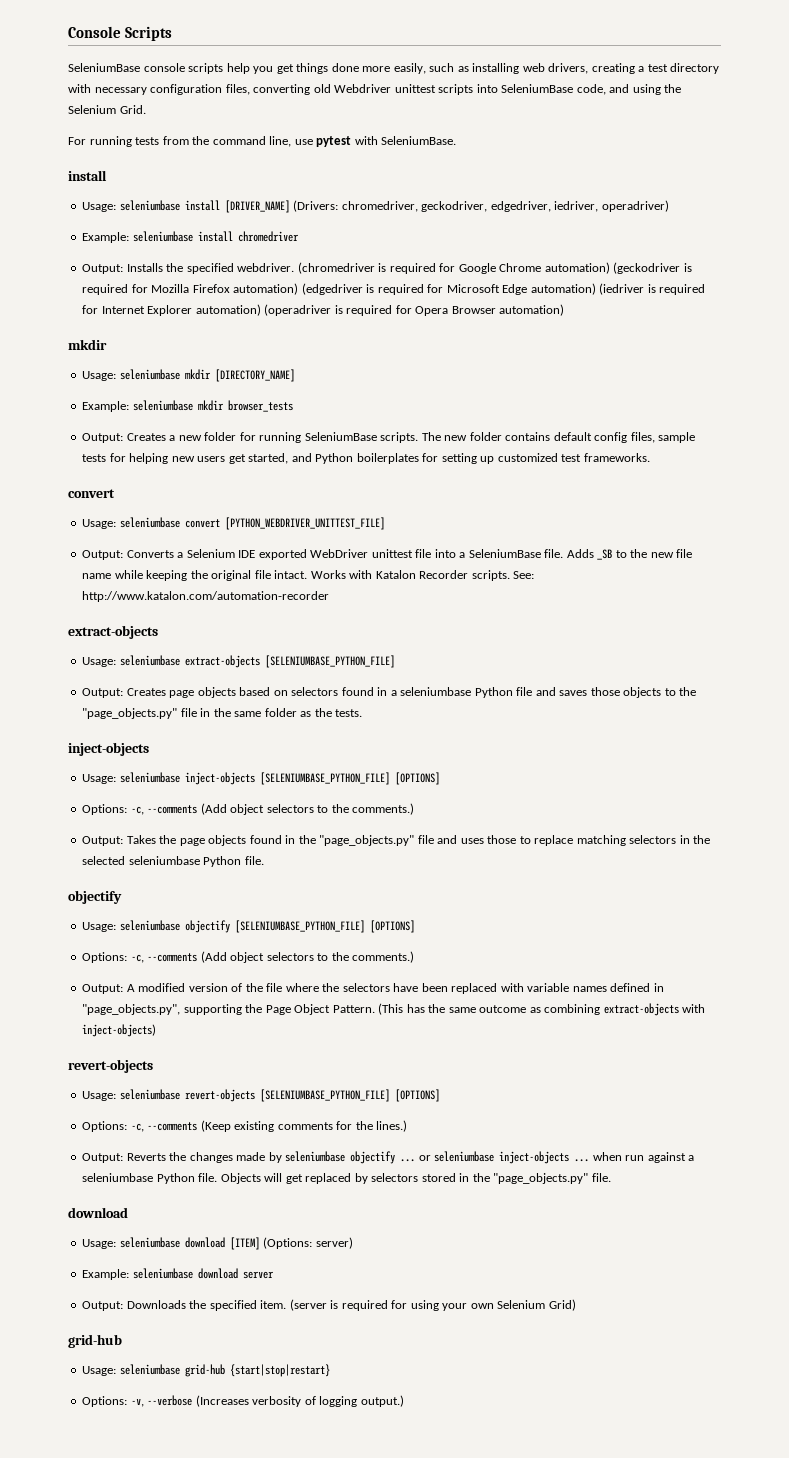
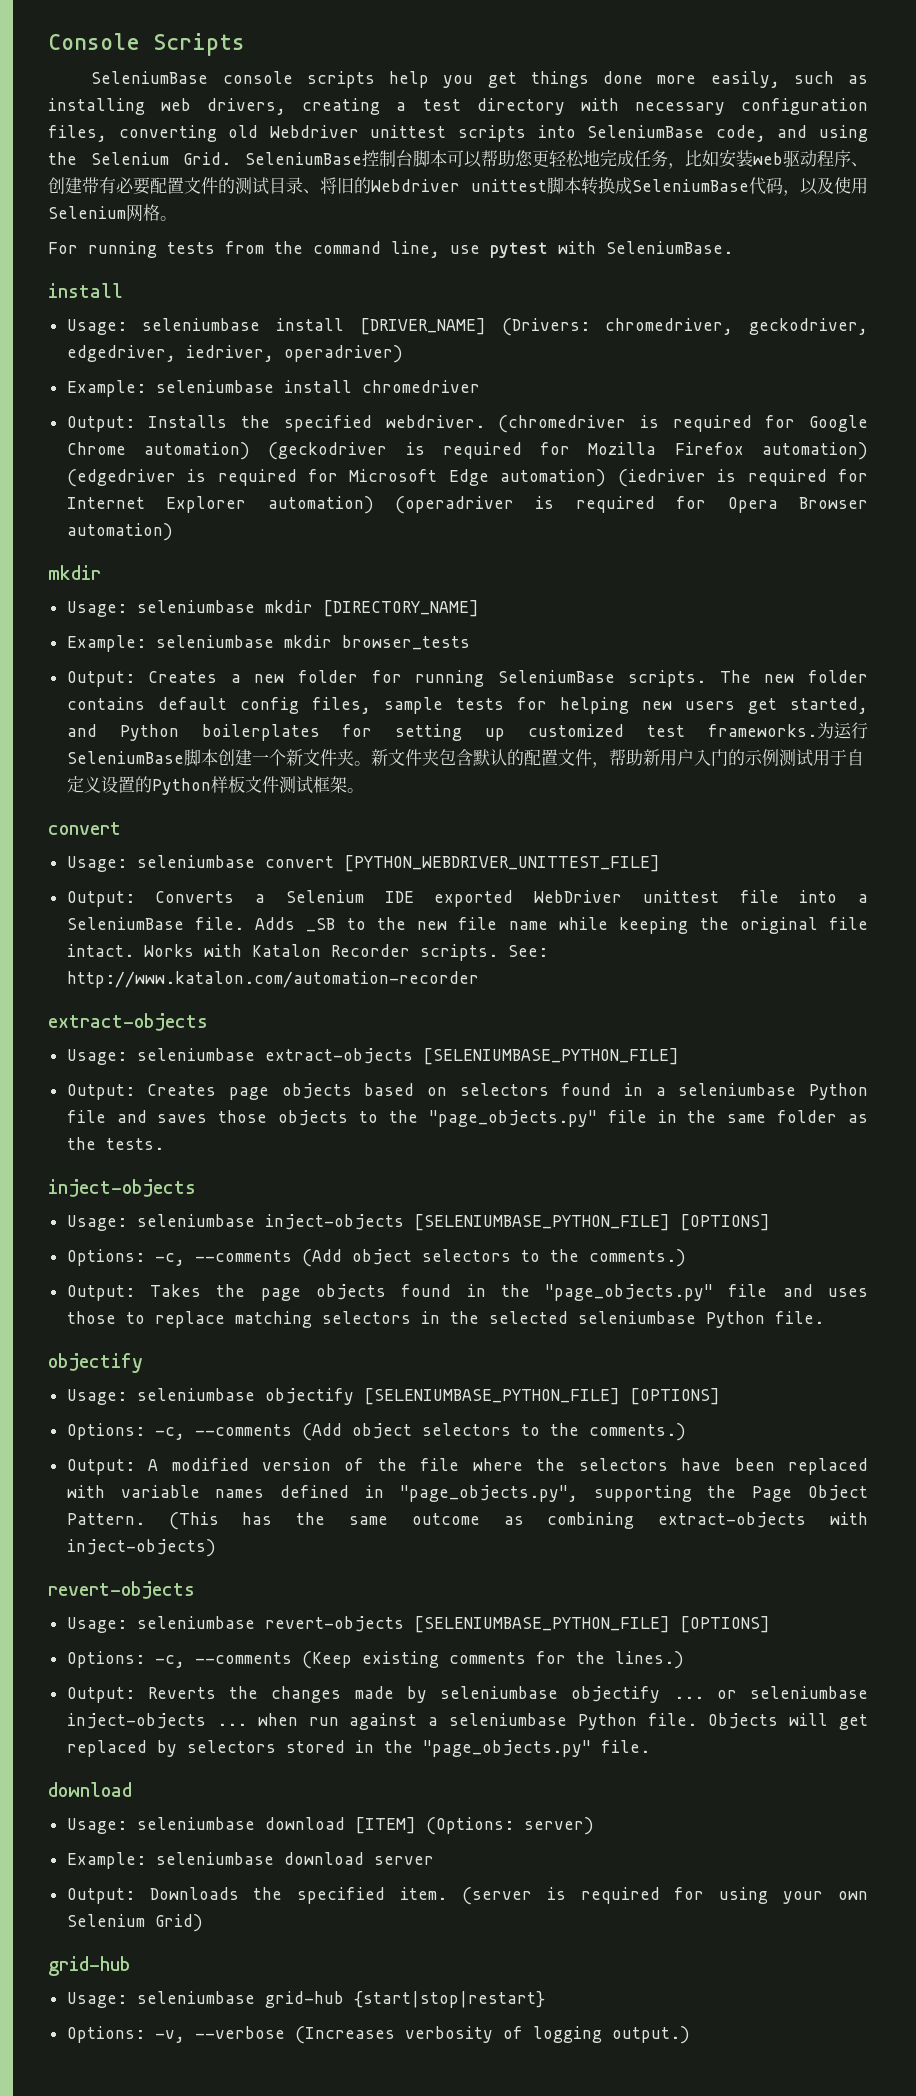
(146, 109) none -> [245,150,868,169] [48,177,868,196] [48,204,177,222] SeleniumBase控制台脚本可以帮助您更轻松地完成任务，比如安装web驱动程序、创建带有必要配置文件的测试目录、将旧的Webdriver unittest脚本转换成SeleniumBase代码，以及使用Selenium网格。
(650, 457) none -> [817,722,869,739] [66,749,864,768] [66,776,364,795] 为运行SeleniumBase脚本创建一个新文件夹。新文件夹包含默认的配置文件，帮助新用户入门的示例测试用于自定义设置的Python样板文件测试框架。

